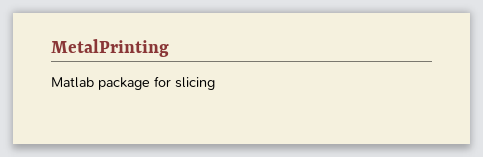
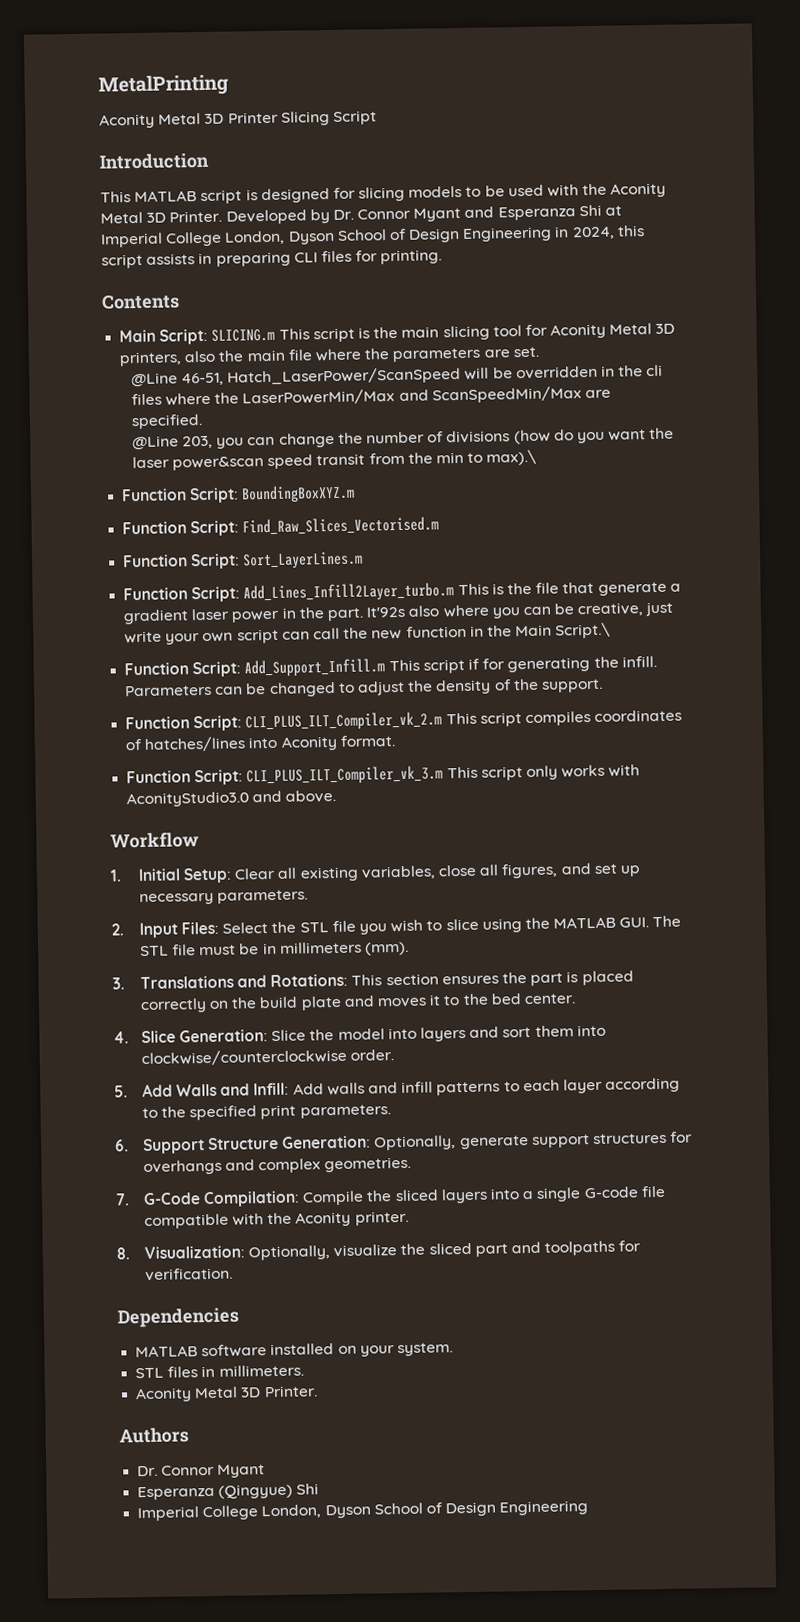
[51,76,215,90] Matlab package for slicing -> [99,110,377,129] [99,152,209,170] [100,182,667,205] [100,204,623,225] [100,225,645,248] [101,249,443,269] [101,294,180,310] [119,323,676,345] [119,346,539,367] [130,364,664,388] [130,386,611,406] [130,414,203,430] [131,427,675,451] [131,449,538,471] [121,484,356,504] [122,516,440,537] [122,551,364,570] [123,581,681,603] [123,601,674,625] [124,622,612,645] [124,655,657,678] [125,678,603,698] [125,709,683,732] [125,735,395,752] [126,764,641,786] [126,789,337,808] [110,832,199,849] [110,863,641,884] [138,889,309,906] [111,915,682,939] [139,941,409,957] [112,970,634,990] [139,993,576,1014] [113,1024,606,1044] [140,1048,395,1067] [114,1077,681,1098] [141,1104,391,1121] [115,1131,694,1155] [142,1156,412,1176] [115,1185,666,1208] [143,1210,409,1230] [116,1240,642,1261] [144,1267,233,1282] [117,1307,239,1328] [135,1342,453,1358] [135,1364,304,1379] [135,1385,318,1403] [119,1427,189,1444] [137,1464,266,1478] [137,1483,320,1501] [137,1500,589,1522] Aconity Metal 3D Printer Slicing Script // Introduction // This MATLAB script is designed for slicing models to be used with the Aconity Metal 3D Printer. Developed by Dr. Connor Myant and Esperanza Shi at Imperial College London, Dyson School of Design Engineering in 2024, this script assists in preparing CLI files for printing. // Contents // Main Script: SLICING.m This script is the main slicing tool for Aconity Metal 3D printers, also the main file where the parameters are set. // @Line 46-51, Hatch_LaserPower/ScanSpeed will be overridden in the cli files where the LaserPowerMin/Max and ScanSpeedMin/Max are specified. // @Line 203, you can change the number of divisions (how do you want the laser power&scan speed transit from the min to max).\ // Function Script: BoundingBoxXYZ.m // Function Script: Find_Raw_Slices_Vectorised.m // Function Script: Sort_LayerLines.m // Function Script: Add_Lines_Infill2Layer_turbo.m This is the file that generate a gradient laser power in the part. It'92s also where you can be creative, just write your own script can call the new function in the Main Script.\ // Function Script: Add_Support_Infill.m This script if for generating the infill. Parameters can be changed to adjust the density of the support. // Function Script: CLI_PLUS_ILT_Compiler_vk_2.m This script compiles coordinates of hatches/lines into Aconity format. // Function Script: CLI_PLUS_ILT_Compiler_vk_3.m This script only works with AconityStudio3.0 and above. // Workflow // 1. Initial Setup: Clear all existing variables, close all figures, and set up necessary parameters. // 2. Input Files: Select the STL file you wish to slice using the MATLAB GUI. The STL file must be in millimeters (mm). // 3. Translations and Rotations: This section ensures the part is placed correctly on the build plate and moves it to the bed center. // 4. Slice Generation: Slice the model into layers and sort them into clockwise/counterclockwise order. // 5. Add Walls and Infill: Add walls and infill patterns to each layer according to the specified print parameters. // 6. Support Structure Generation: Optionally, generate support structures for overhangs and complex geometries. // 7. G-Code Compilation: Compile the sliced layers into a single G-code file compatible with the Aconity printer. // 8. Visualization: Optionally, visualize the sliced part and toolpaths for verification. // Dependencies // MATLAB software installed on your system. // STL files in millimeters. // Aconity Metal 3D Printer. // Authors // Dr. Connor Myant // Esperanza (Qingyue) Shi // Imperial College London, Dyson School of Design Engineering

